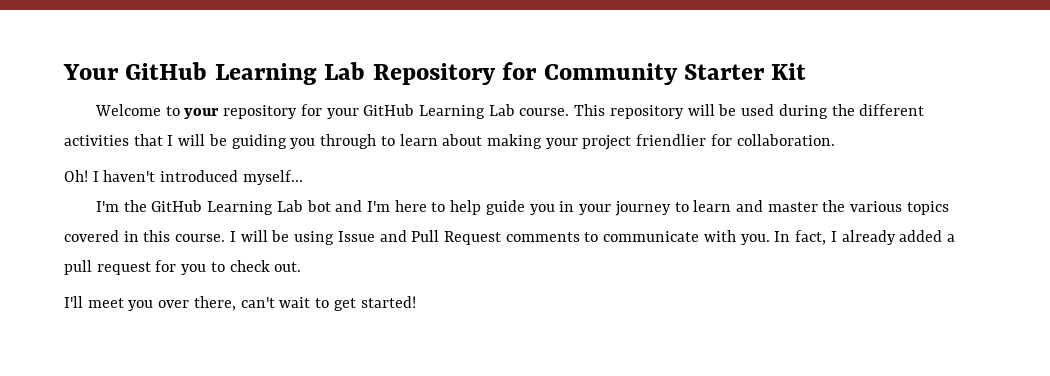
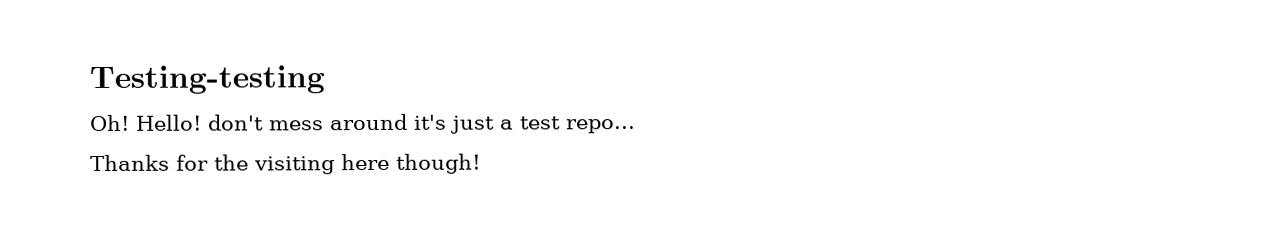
[63,62,807,85] [94,104,925,119] [64,134,835,150] [64,170,303,185] [95,200,949,216] [64,230,955,245] [64,260,302,275] [64,296,416,311] Your GitHub Learning Lab Repository for Community Starter Kit // Welcome to your repository for your GitHub Learning Lab course. This repository will be used during the different activities that I will be guiding you through to learn about making your project friendlier for collaboration. // Oh! I haven't introduced myself... // I'm the GitHub Learning Lab bot and I'm here to help guide you in your journey to learn and master the various topics covered in this course. I will be using Issue and Pull Request comments to communicate with you. In fact, I already added a pull request for you to check out. // I'll meet you over there, can't wait to get started! -> [89,65,325,95] [89,113,636,134] [90,153,481,175] Testing-testing // Oh! Hello! don't mess around it's just a test repo... // Thanks for the visiting here though!

